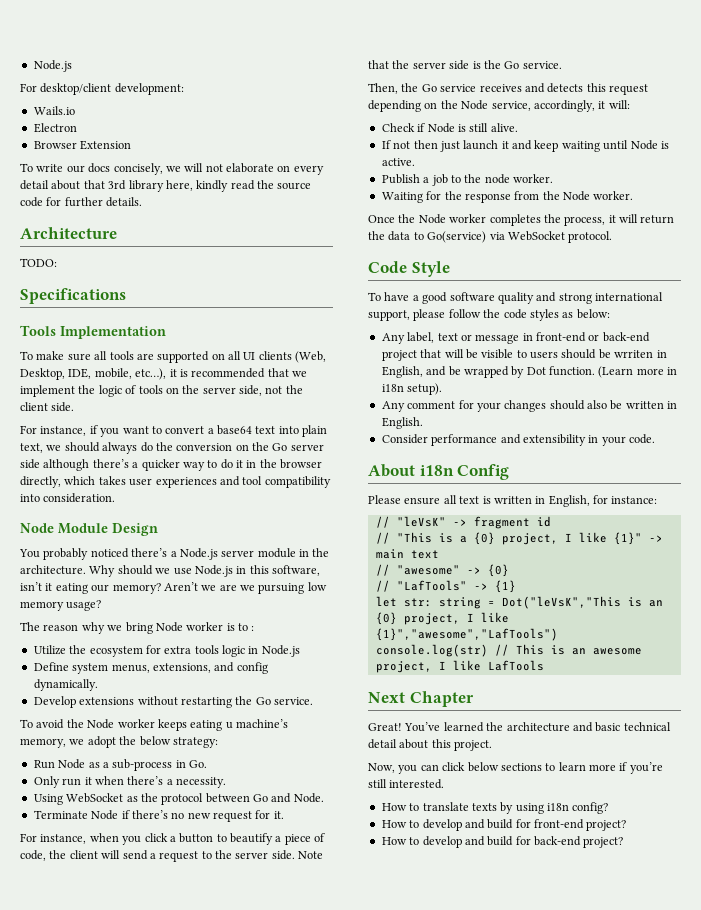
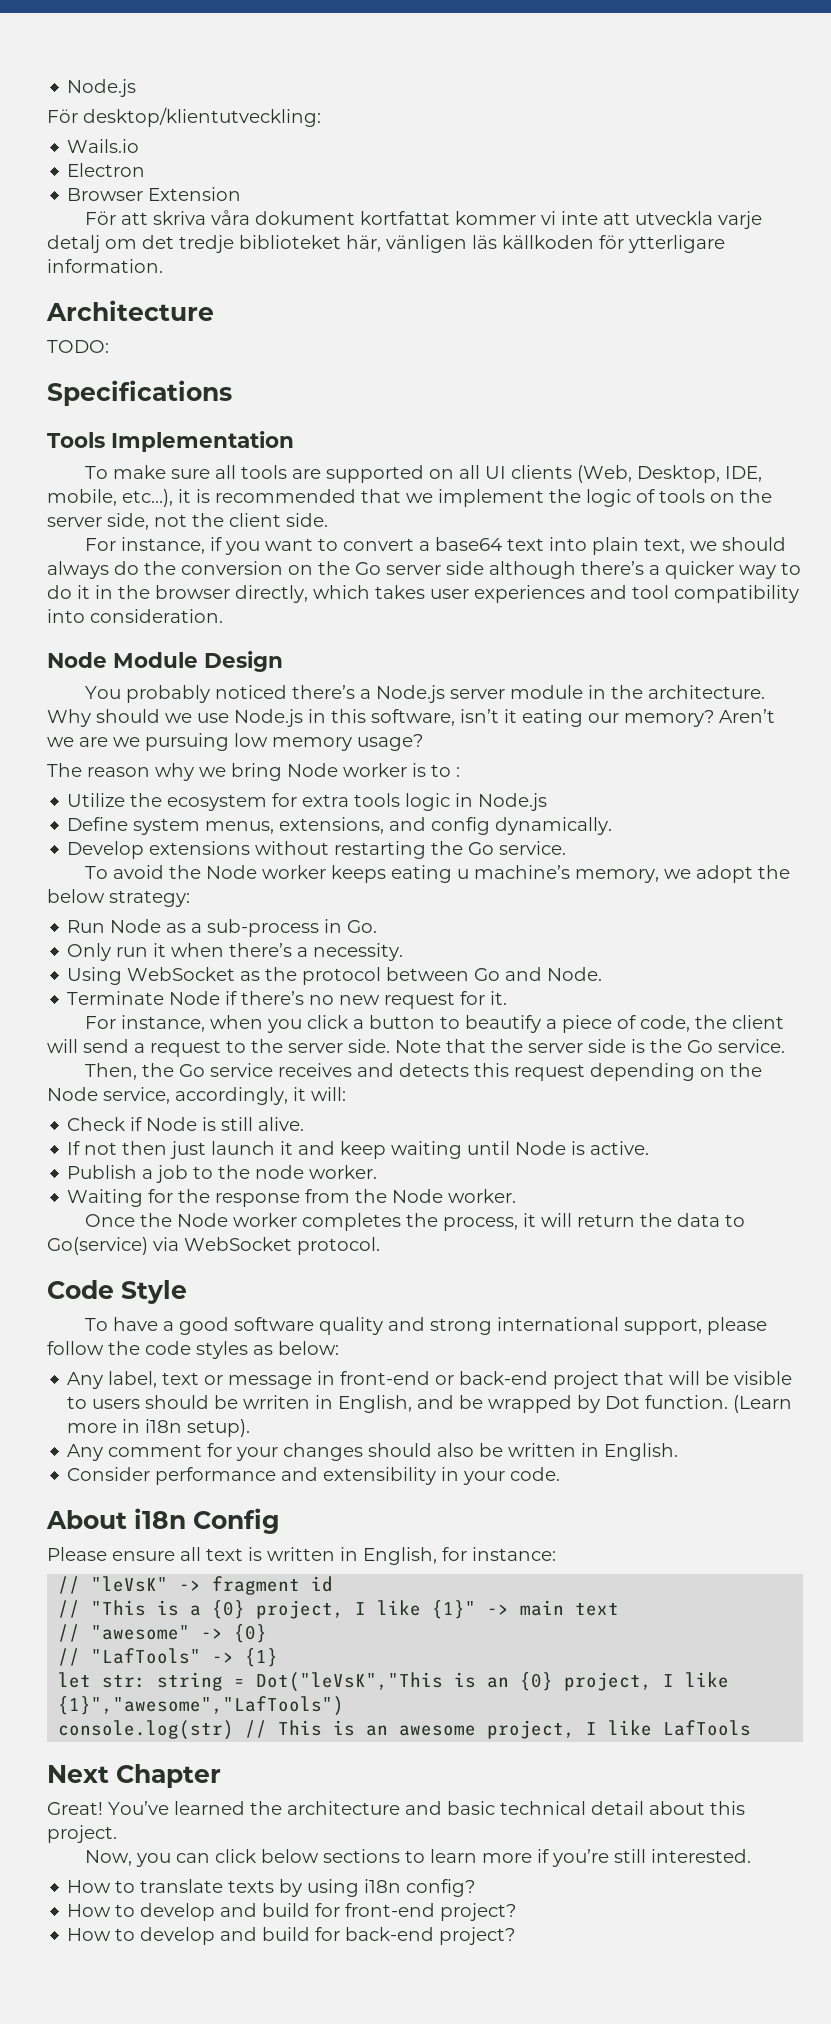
[33,60,72,72] [20,83,184,95] Node.js // For desktop/client development: -> [67,79,137,97] [47,107,321,127] Node.js // För desktop/klientutveckling:
[20,163,324,175] [20,180,312,192] [20,197,143,207] To write our docs concisely, we will not elaborate on every detail about that 3rd library here, kindly read the source code for further details. -> [85,210,763,229] [47,235,725,253] [47,259,163,273] För att skriva våra dokument kortfattat kommer vi inte att utveckla varje detalj om det tredje biblioteket här, vänligen läs källkoden för ytterligare information.

